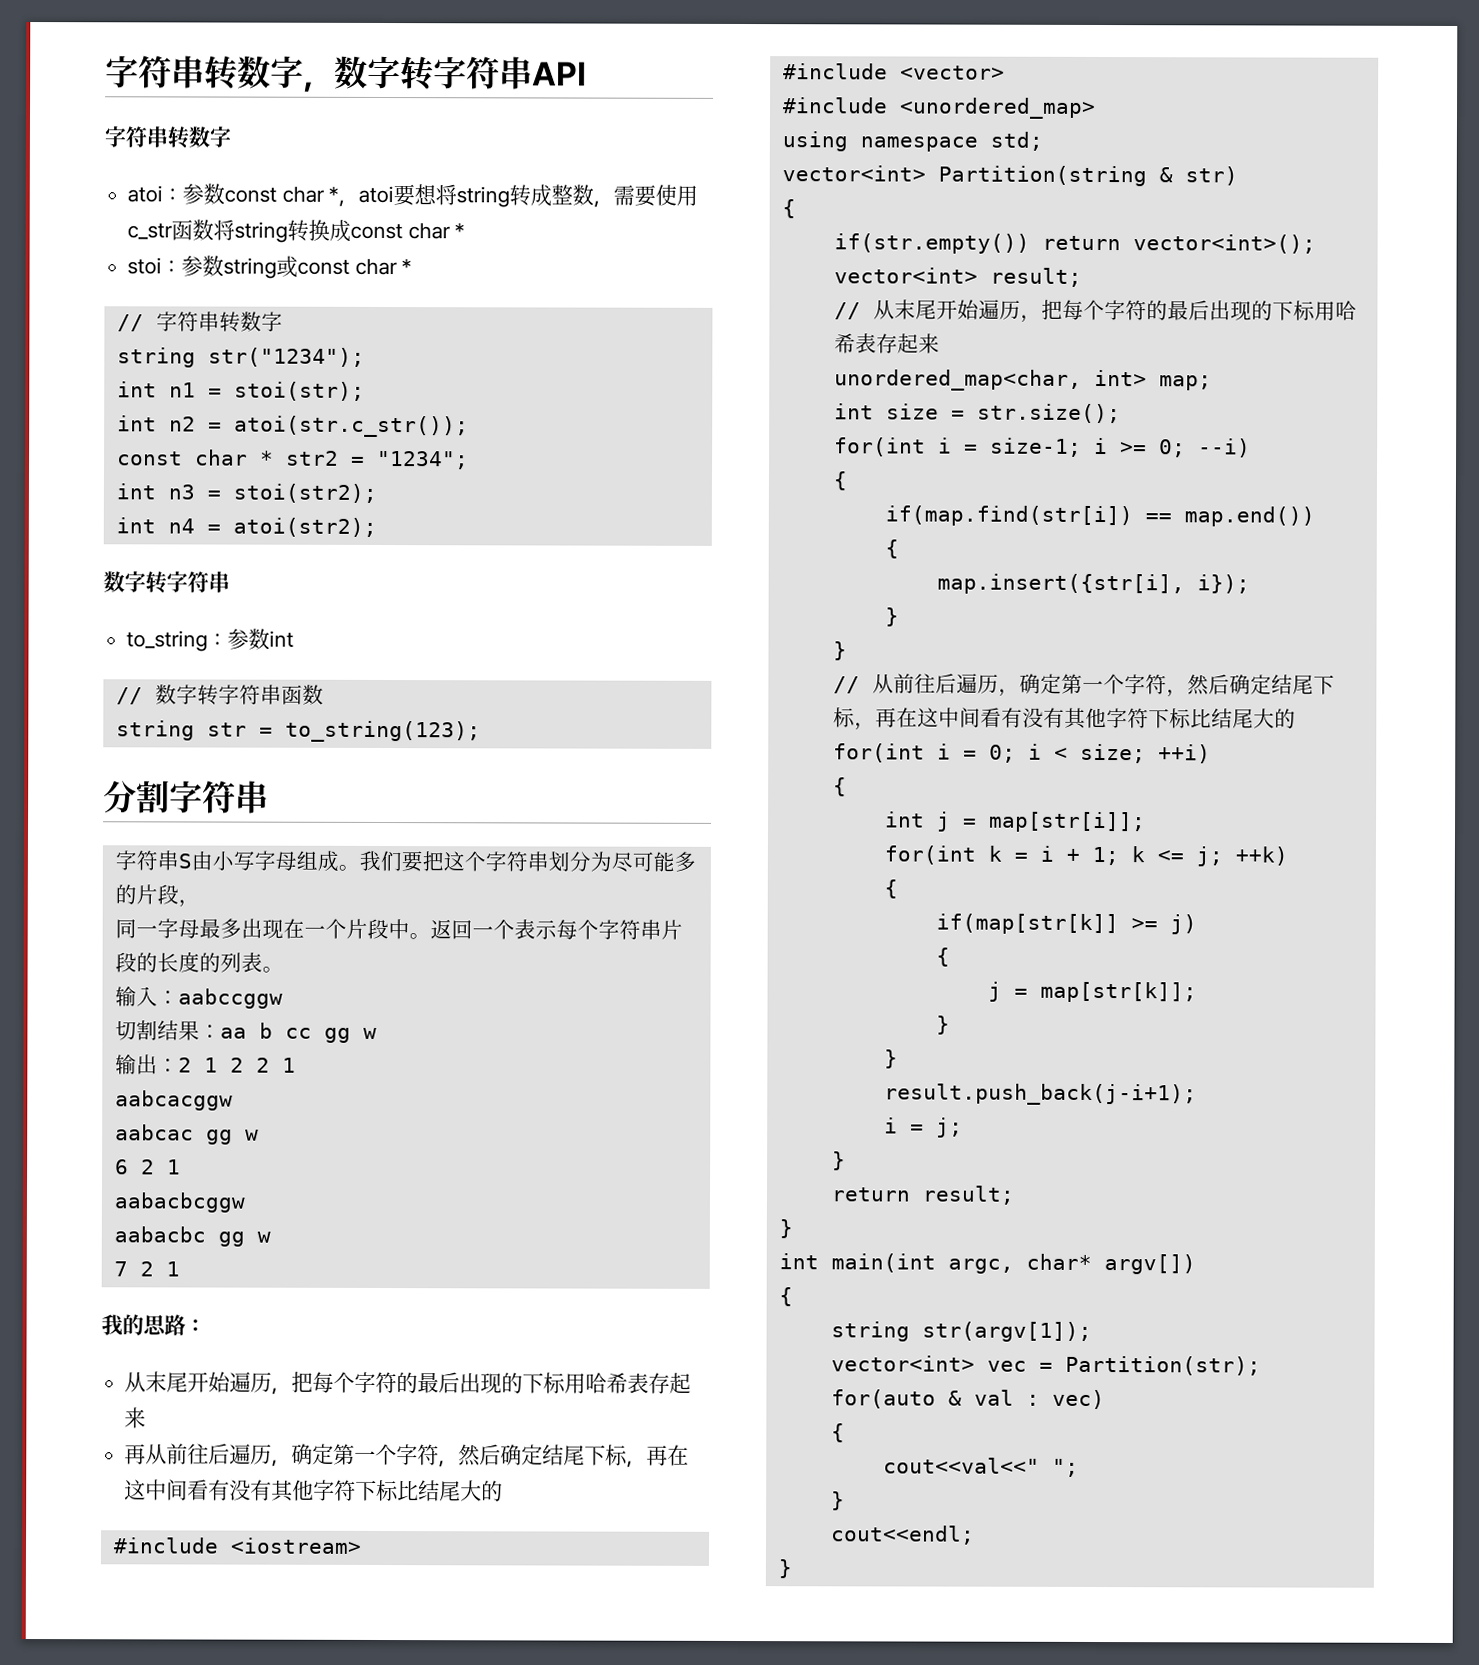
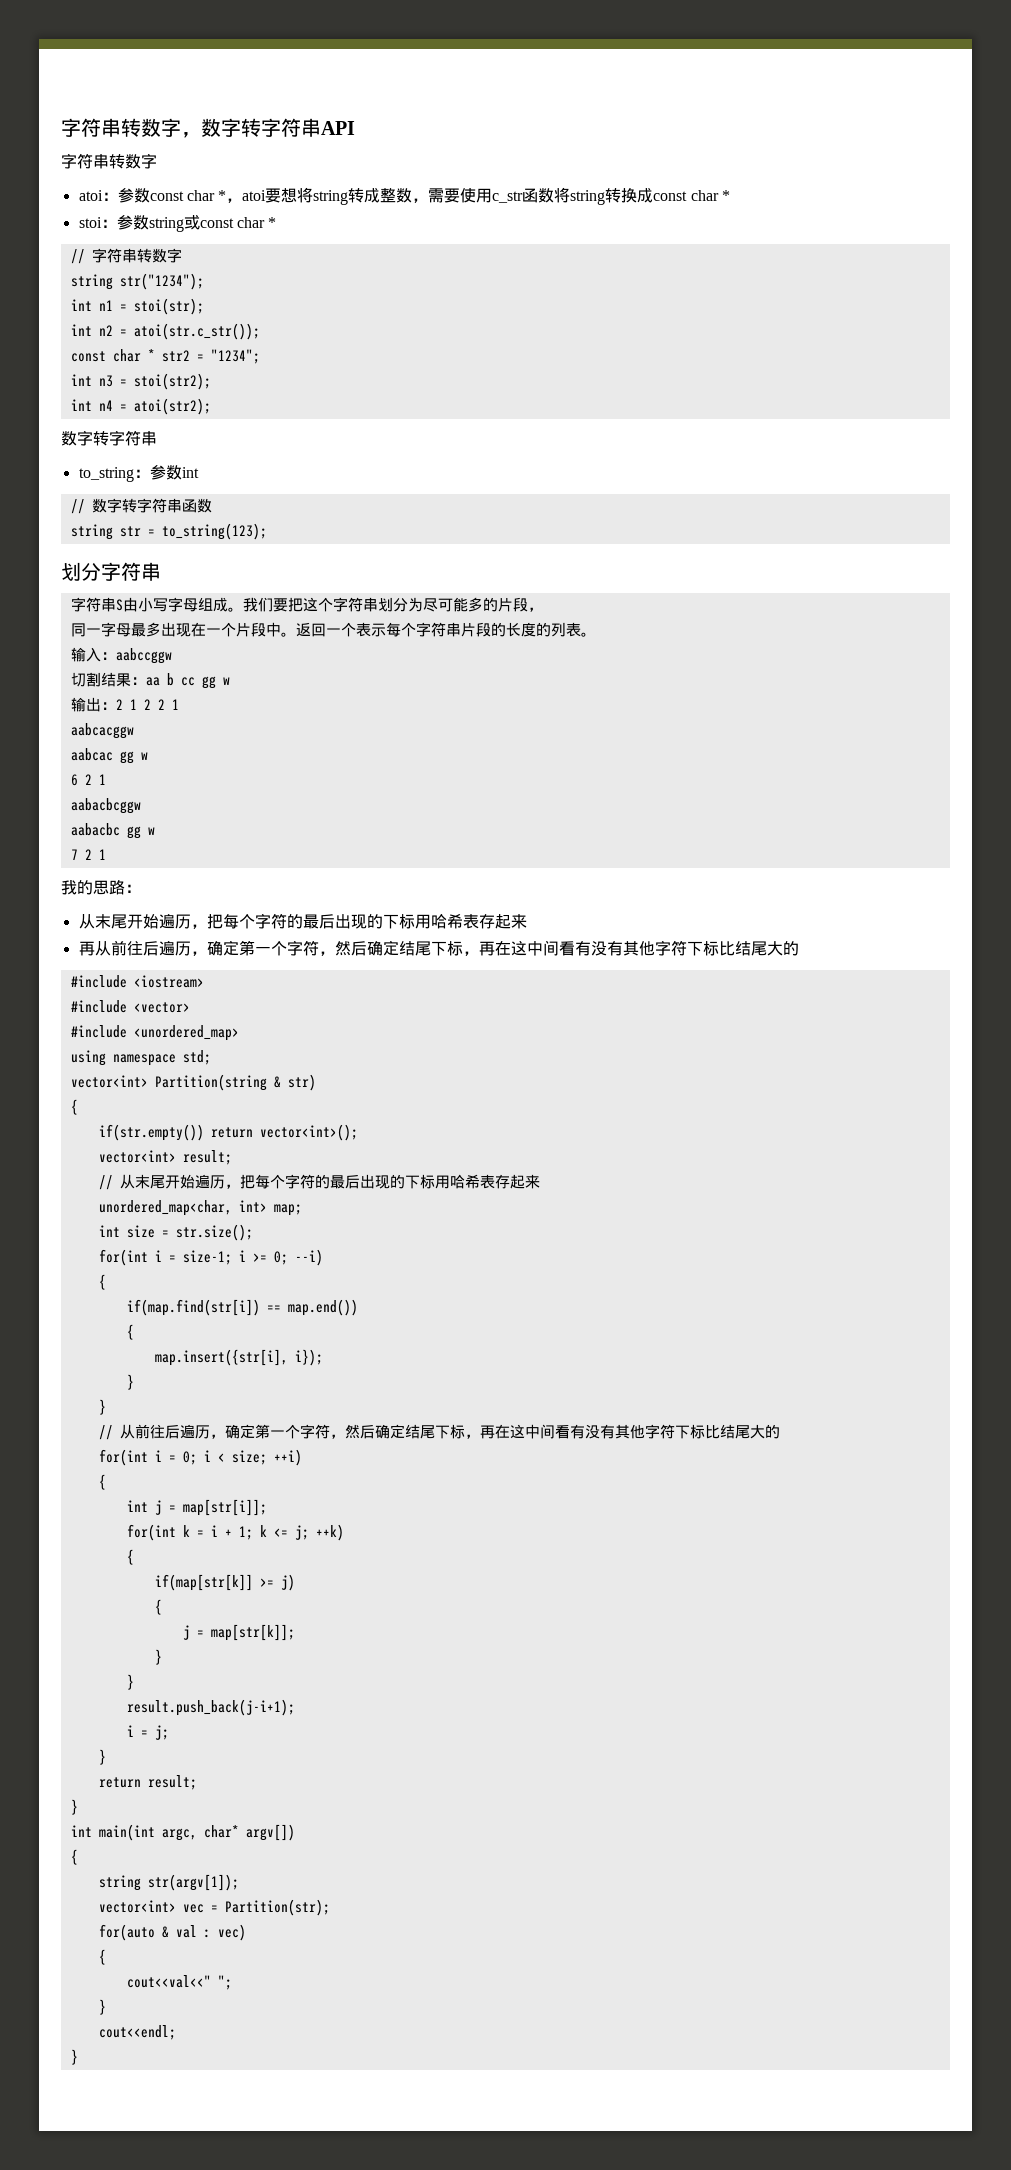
[103,780,170,814] 分割 -> [61,562,101,581] 划分

